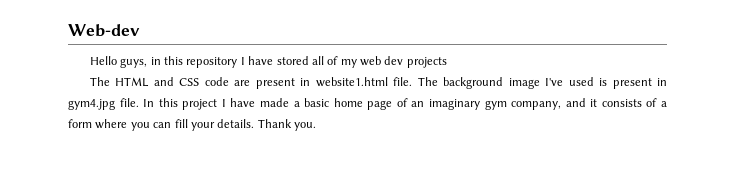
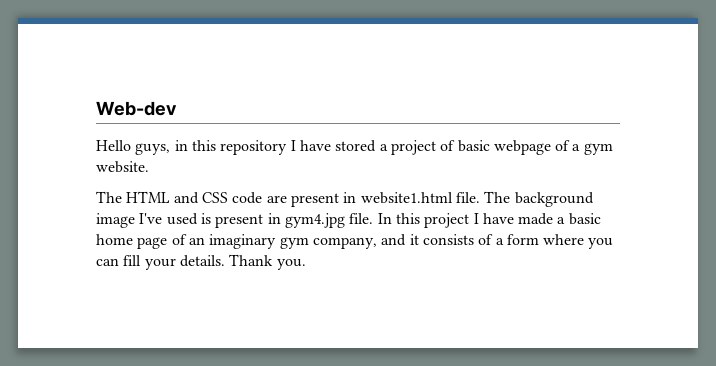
[311,56,447,68] all of my web dev projects -> [379,140,613,155] [96,161,149,173] a project of basic webpage of a gym website.

